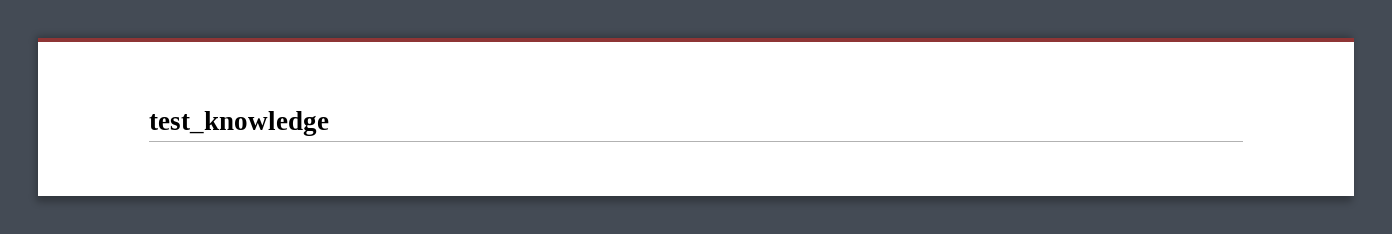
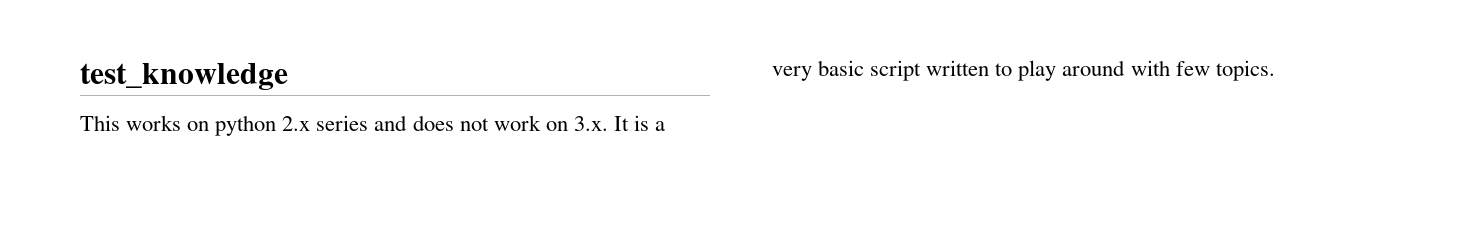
(329, 123) none -> [80,115,666,136] [772,60,1275,81] // This works on python 2.x series and does not work on 3.x. It is a very basic script written to play around with few topics.

